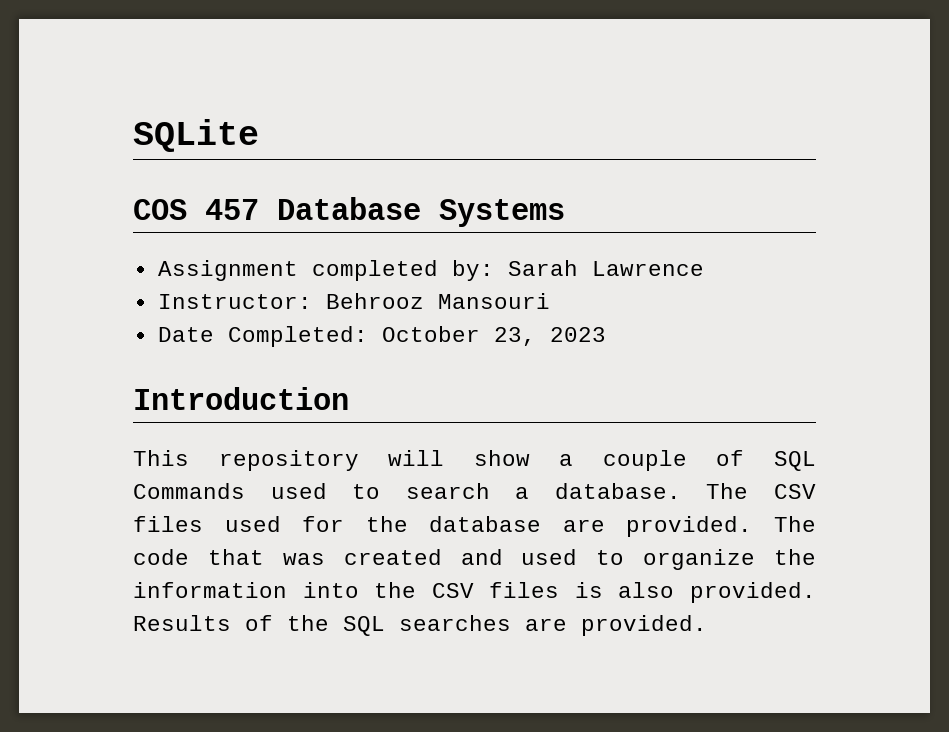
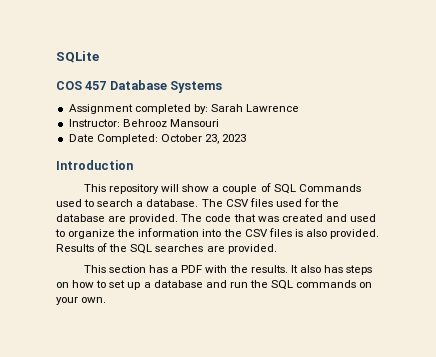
(707, 625) none -> [83,265,373,275] [56,280,373,290] [56,297,107,305] // This section has a PDF with the results. It also has steps on how to set up a database and run the SQL commands on your own.

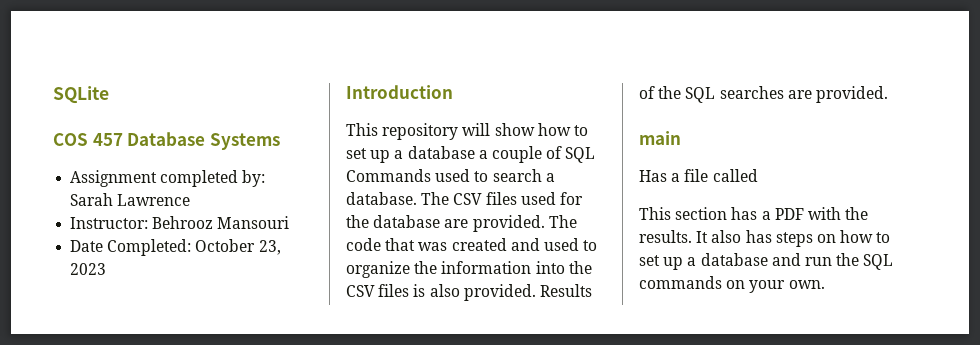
(210, 188) none -> [537,123,588,136] [346,146,475,163] how to set up a database
(277, 249) none -> [639,131,681,145] [639,169,758,182] // main // Has a file called

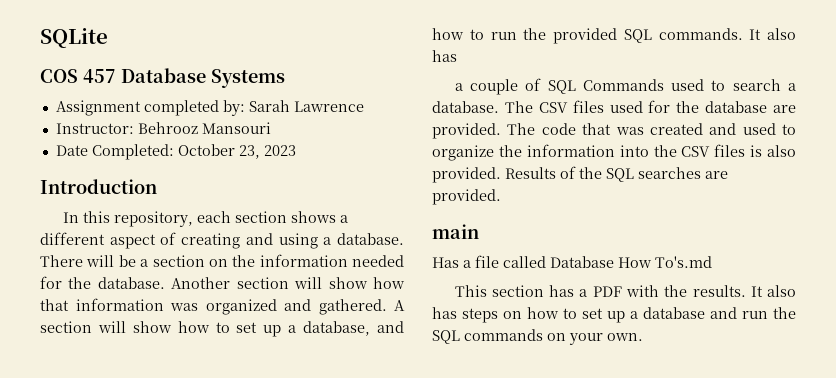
[346,123,459,140] This repository -> [62,211,348,227] [40,232,404,249] [40,254,404,267] [40,276,405,289] [40,298,405,315] [40,321,92,333] In this repository, each section shows a different aspect of creating and using a database. There will be a section on the information needed for the database. Another section will show how that information was organized and gathered. A section
[407,146,475,159] database -> [303,321,404,336] [432,28,796,44] [432,50,457,62] database, and how to run the provided SQL commands. It also has //
(758, 175) none -> [550,256,712,268] Database How To's.md

